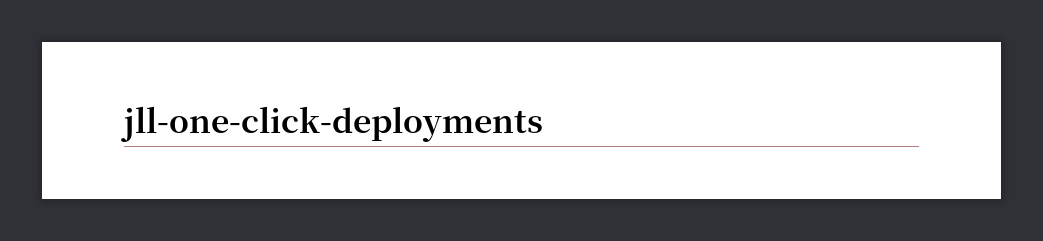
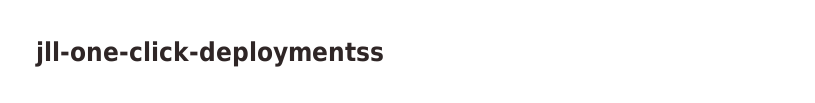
[120,106,543,142] jll-one-click-deployments -> [35,41,384,67] jll-one-click-deploymentss

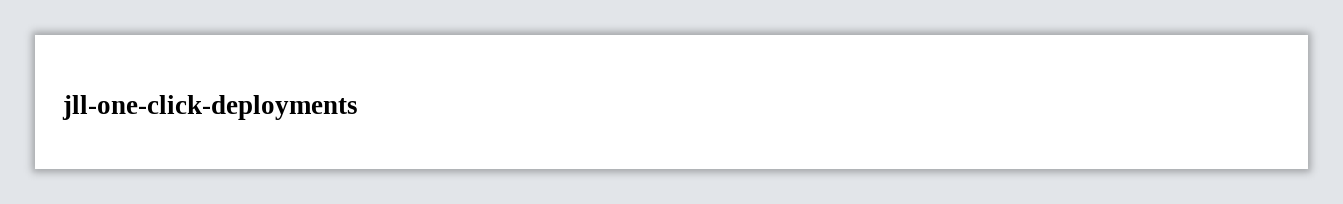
[35,41,384,67] jll-one-click-deploymentss -> [62,95,358,120] jll-one-click-deployments

